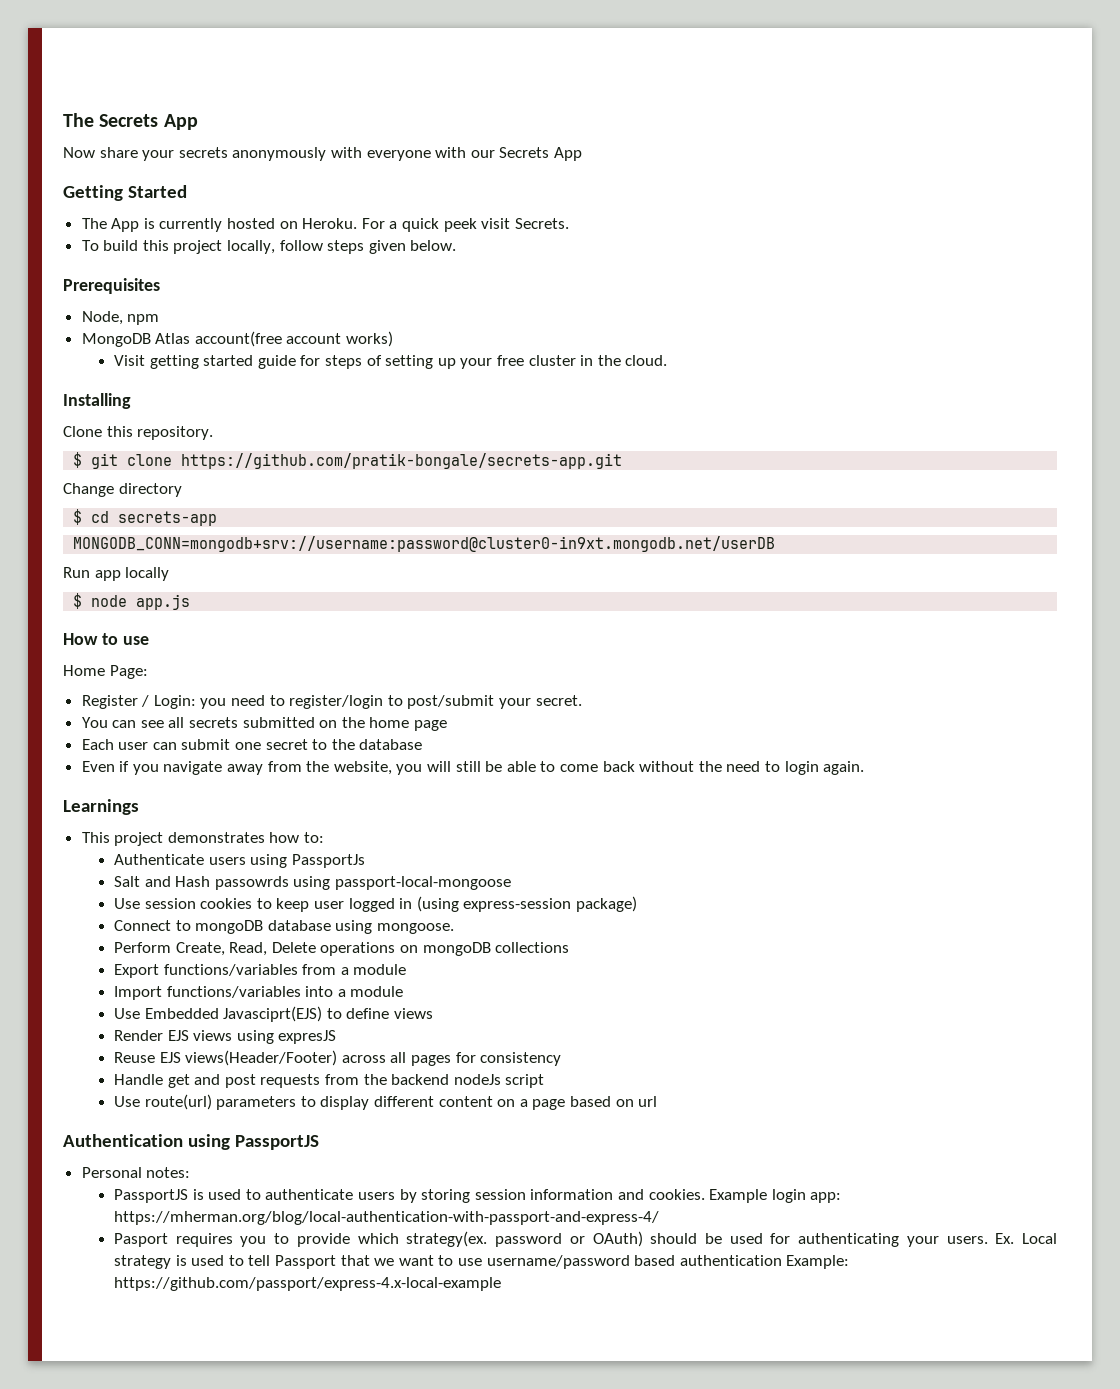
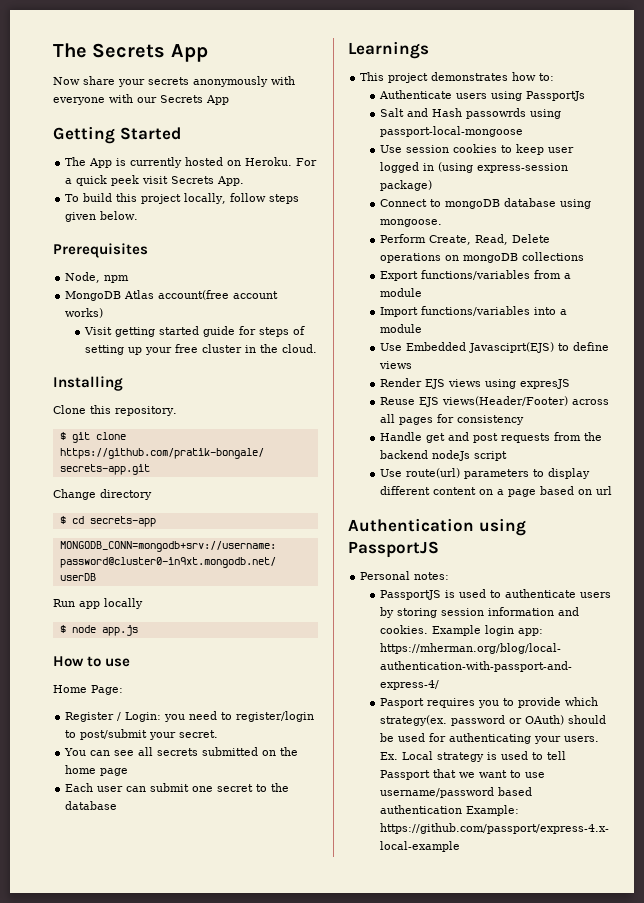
[514,218,569,229] Secrets. -> [171,176,245,186] Secrets App.
[81,761,865,775] // Even if you navigate away from the website, you will still be able to come back without the need to login again. -> (118, 805) none

